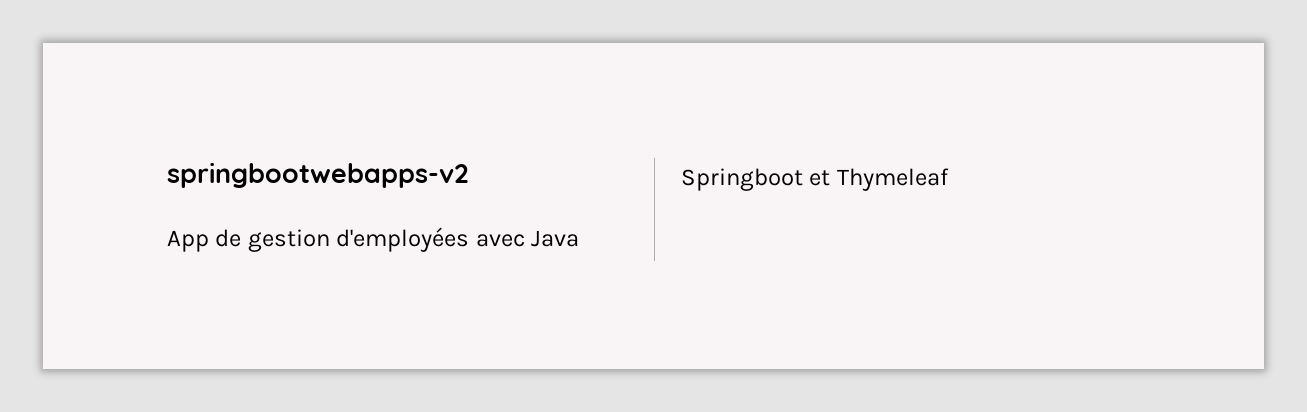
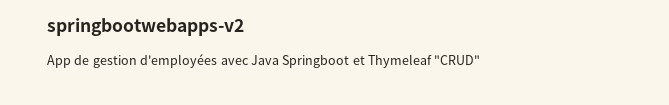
(949, 179) none -> [434,55,481,65] "CRUD"

